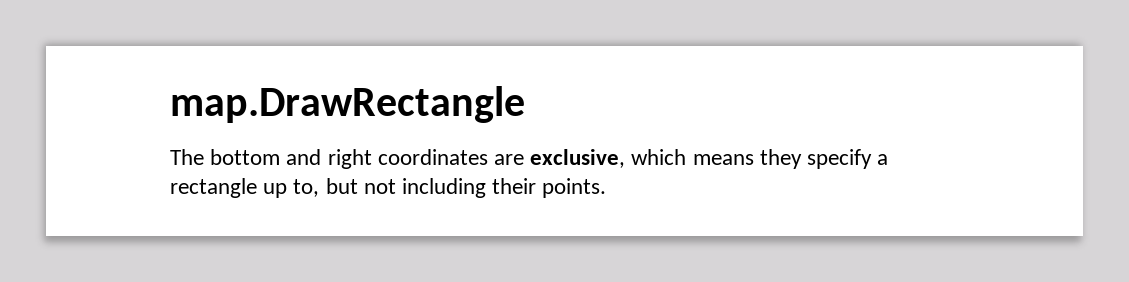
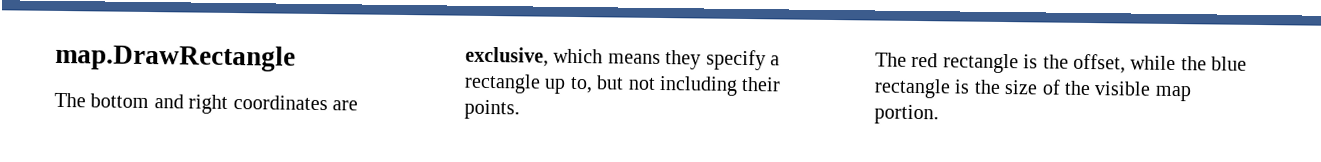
(607, 188) none -> [875,52,1248,74] [874,78,1191,102] [874,104,939,125] // The red rectangle is the offset, while the blue rectangle is the size of the visible map portion.

